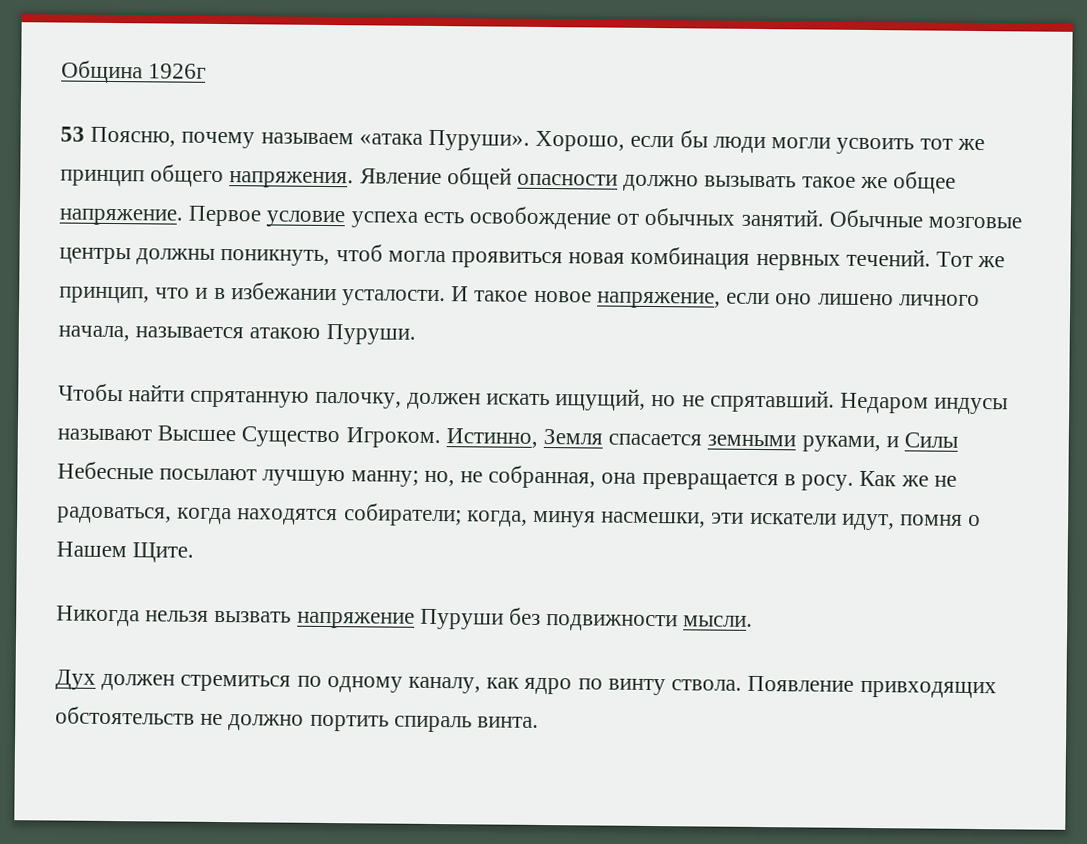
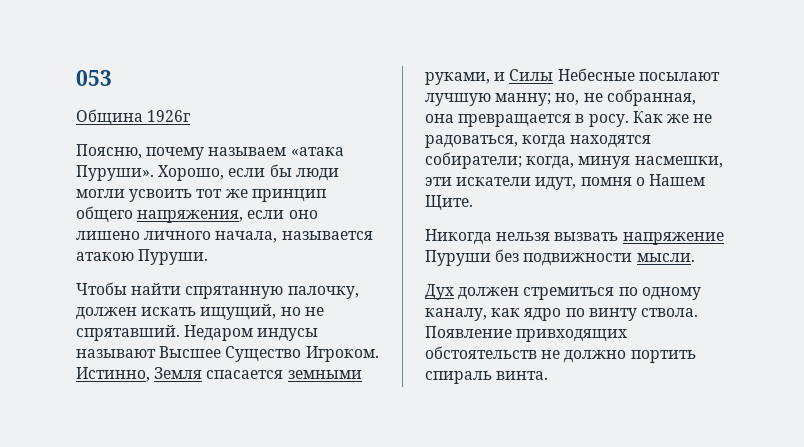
(61, 72) none -> [76,70,112,86] 053 //
[60,126,85,142] 53 -> (191, 116) none
[229,167,957,194] [59,205,1023,230] [59,244,1006,271] [59,282,721,309] напряжения. Явление общей опасности должно вызывать такое же общее напряжение. Первое условие успеха есть освобождение от обычных занятий. Обычные мозговые центры должны поникнуть, чтоб могла проявиться новая комбинация нервных течений. Тот же принцип, что и в избежании усталости. И такое новое напряжение, -> [137,210,244,223] напряжения,

